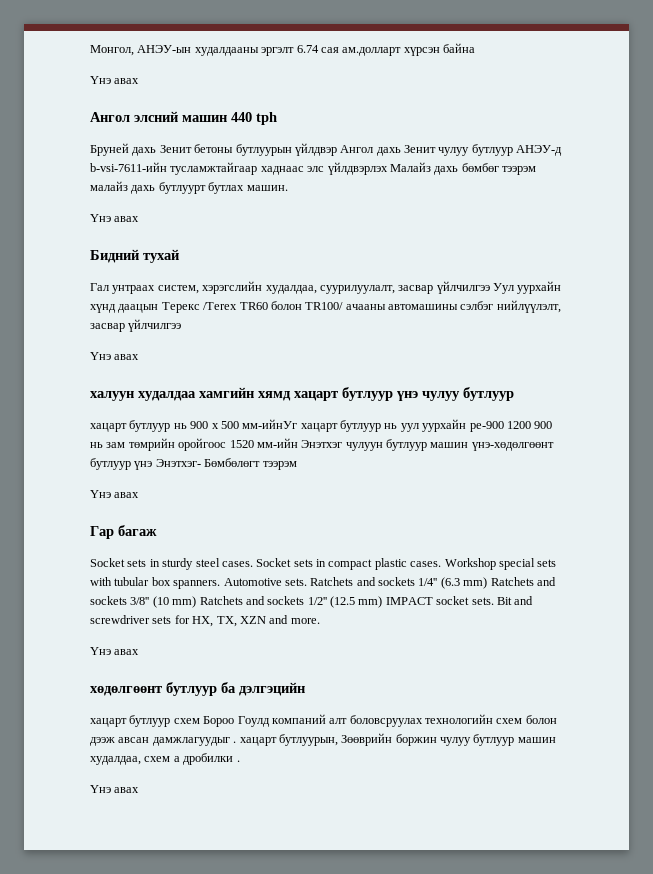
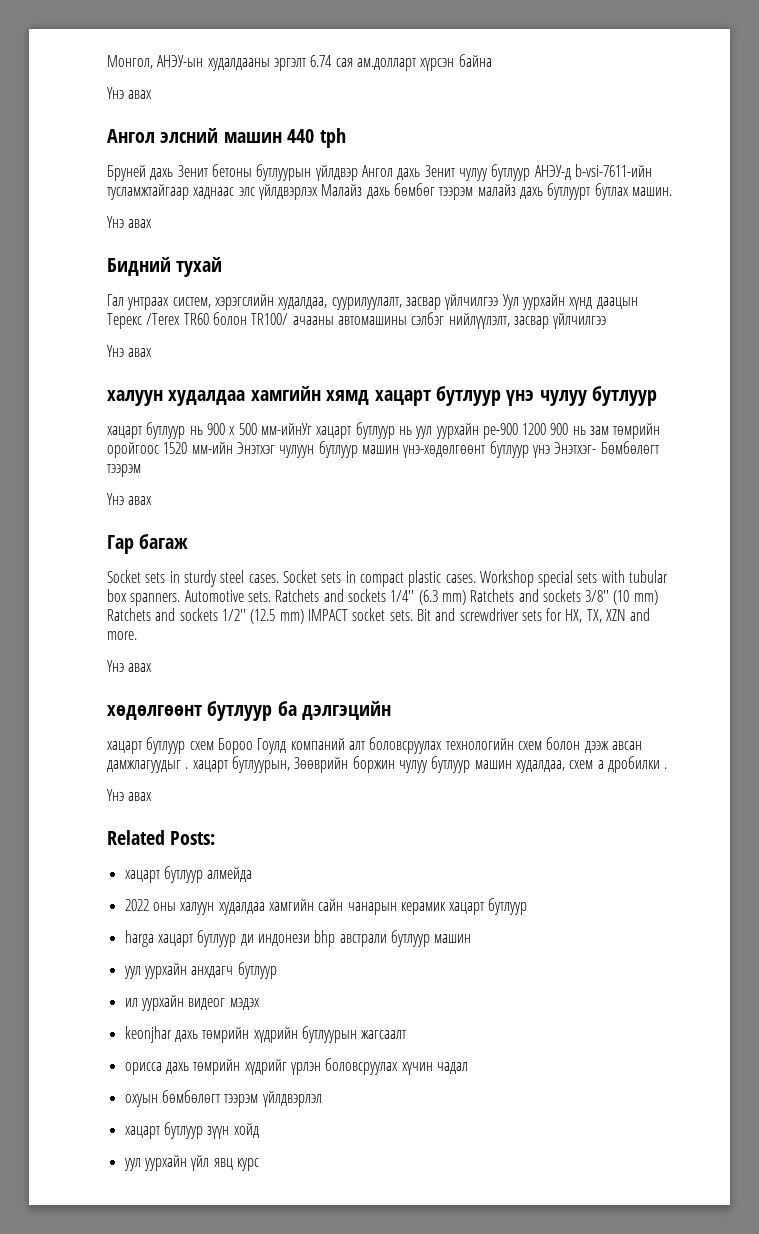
(140, 790) none -> [107,830,216,845] [124,866,253,883] [124,898,528,915] [124,930,472,947] [123,962,277,979] [124,995,260,1011] [124,1026,407,1043] [124,1058,468,1075] [124,1090,322,1107] [124,1122,259,1139] [123,1155,259,1171] // Related Posts: // хацарт бутлуур алмейда // 2022 оны халуун худалдаа хамгийн сайн чанарын керамик хацарт бутлуур // harga хацарт бутлуур ди индонези bhp австрали бутлуур машин // уул уурхайн анхдагч бутлуур // ил уурхайн видеог мэдэх // keonjhar дахь төмрийн хүдрийн бутлуурын жагсаалт // орисса дахь төмрийн хүдрийг үрлэн боловсруулах хүчин чадал // охуын бөмбөлөгт тээрэм үйлдвэрлэл // хацарт бутлуур зүүн хойд // уул уурхайн үйл явц курс

